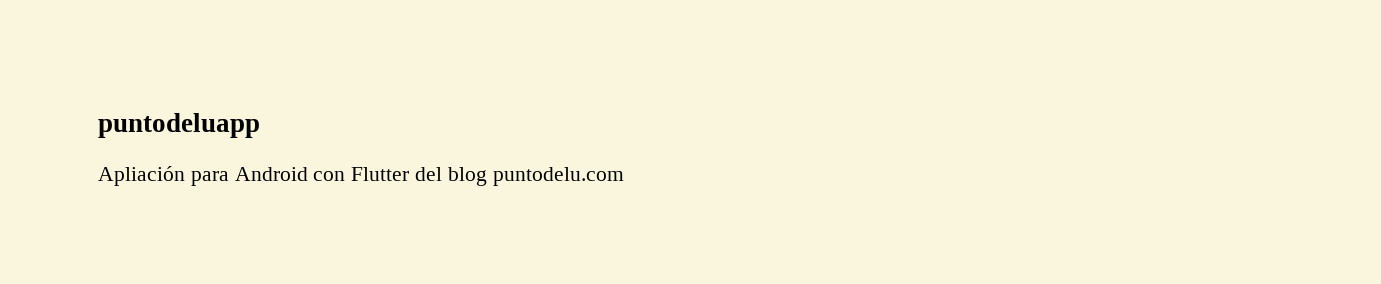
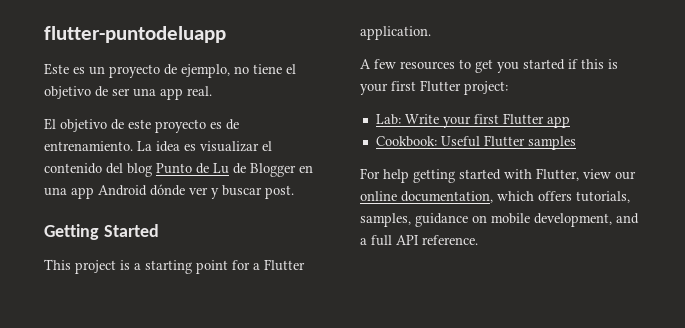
[98,113,260,138] [98,166,624,186] puntodeluapp // Apliación para Android con Flutter del blog puntodelu.com -> [44,26,226,43] [44,63,296,78] [44,86,212,100] [44,118,239,133] [44,141,272,152] [44,163,313,177] [44,184,294,199] [44,224,159,240] [44,259,305,274] [360,26,431,40] [360,59,618,73] [360,80,508,95] [375,113,570,128] [375,135,576,150] [360,168,636,183] [360,191,630,203] [360,213,639,227] [360,235,478,246] flutter-puntodeluapp // Este es un proyecto de ejemplo, no tiene el objetivo de ser una app real. // El objetivo de este proyecto es de entrenamiento. La idea es visualizar el contenido del blog Punto de Lu de Blogger en una app Android dónde ver y buscar post. // Getting Started // This project is a starting point for a Flutter application. // A few resources to get you started if this is your first Flutter project: // Lab: Write your first Flutter app // Cookbook: Useful Flutter samples // For help getting started with Flutter, view our online documentation, which offers tutorials, samples, guidance on mobile development, and a full API reference.

